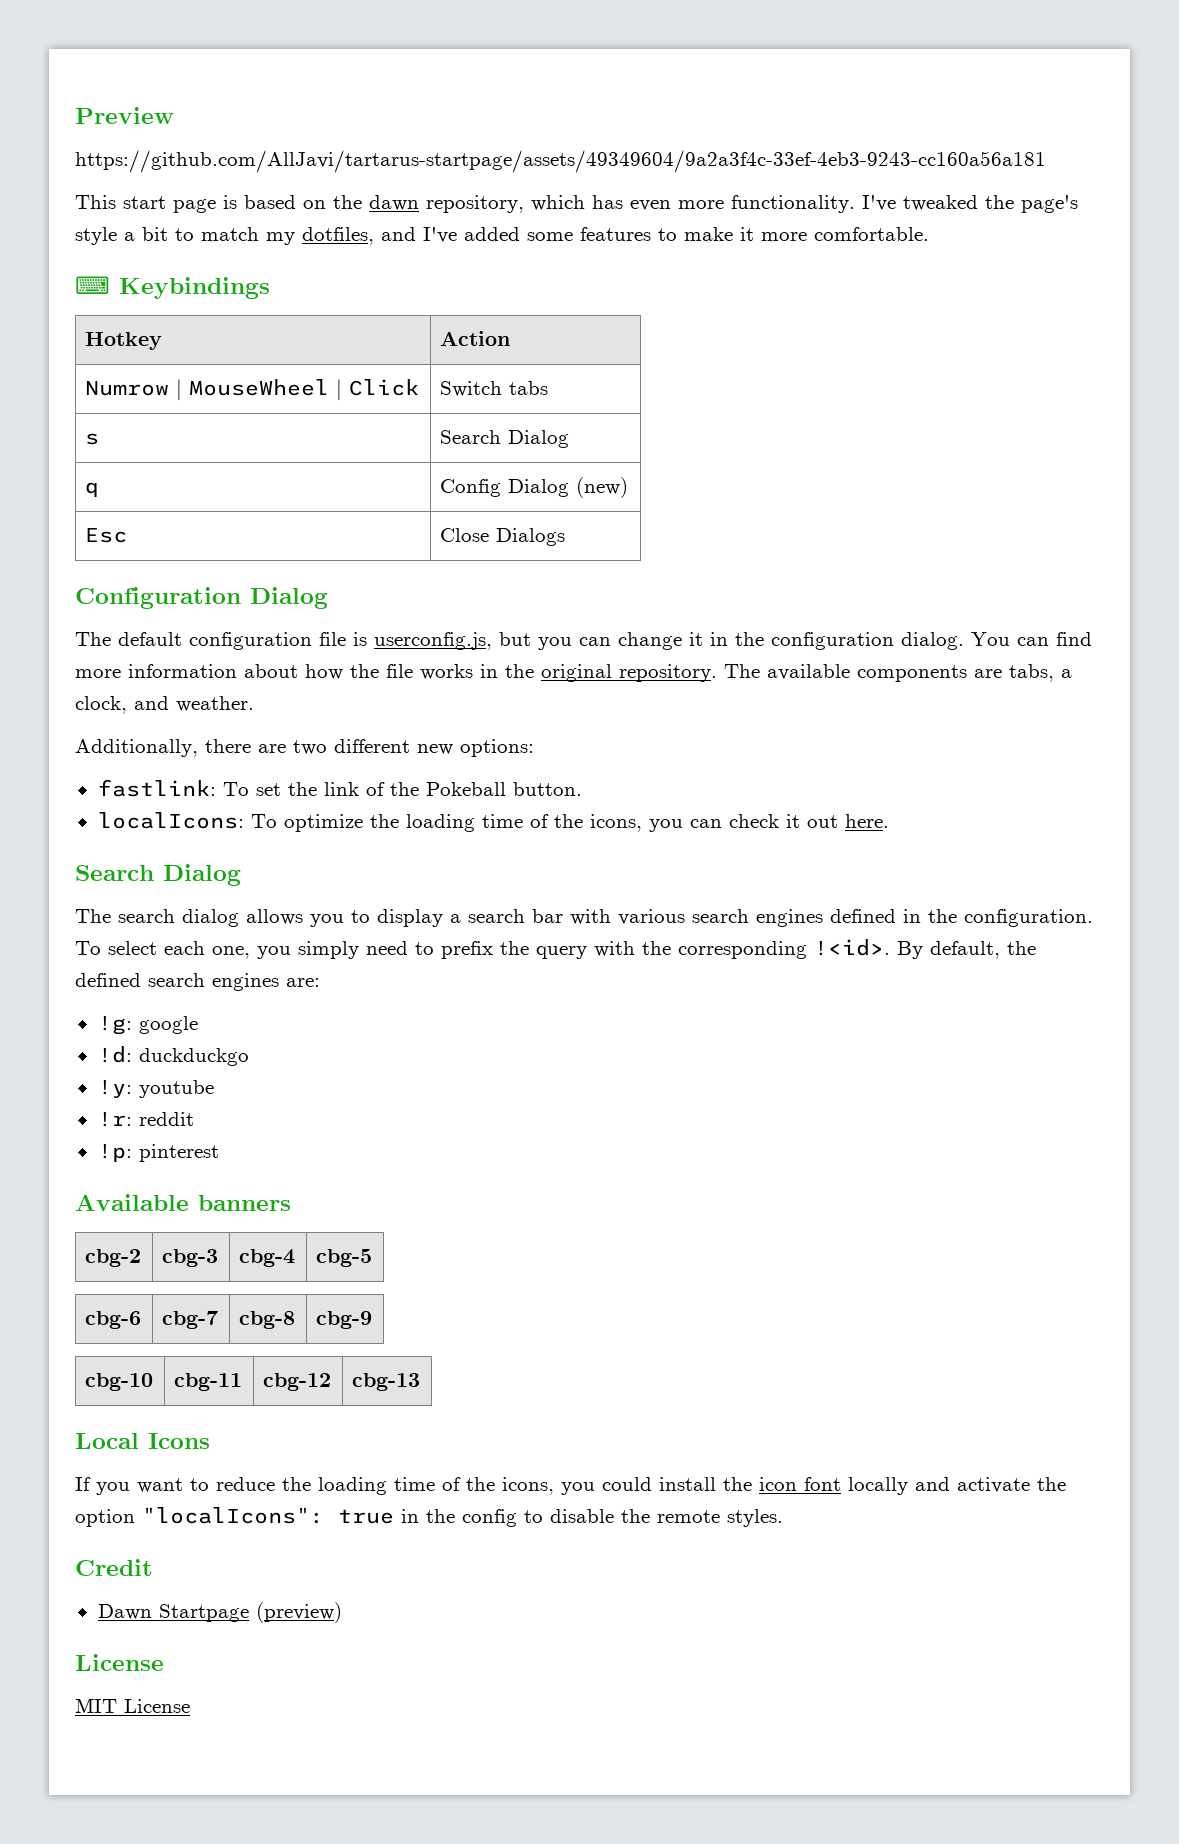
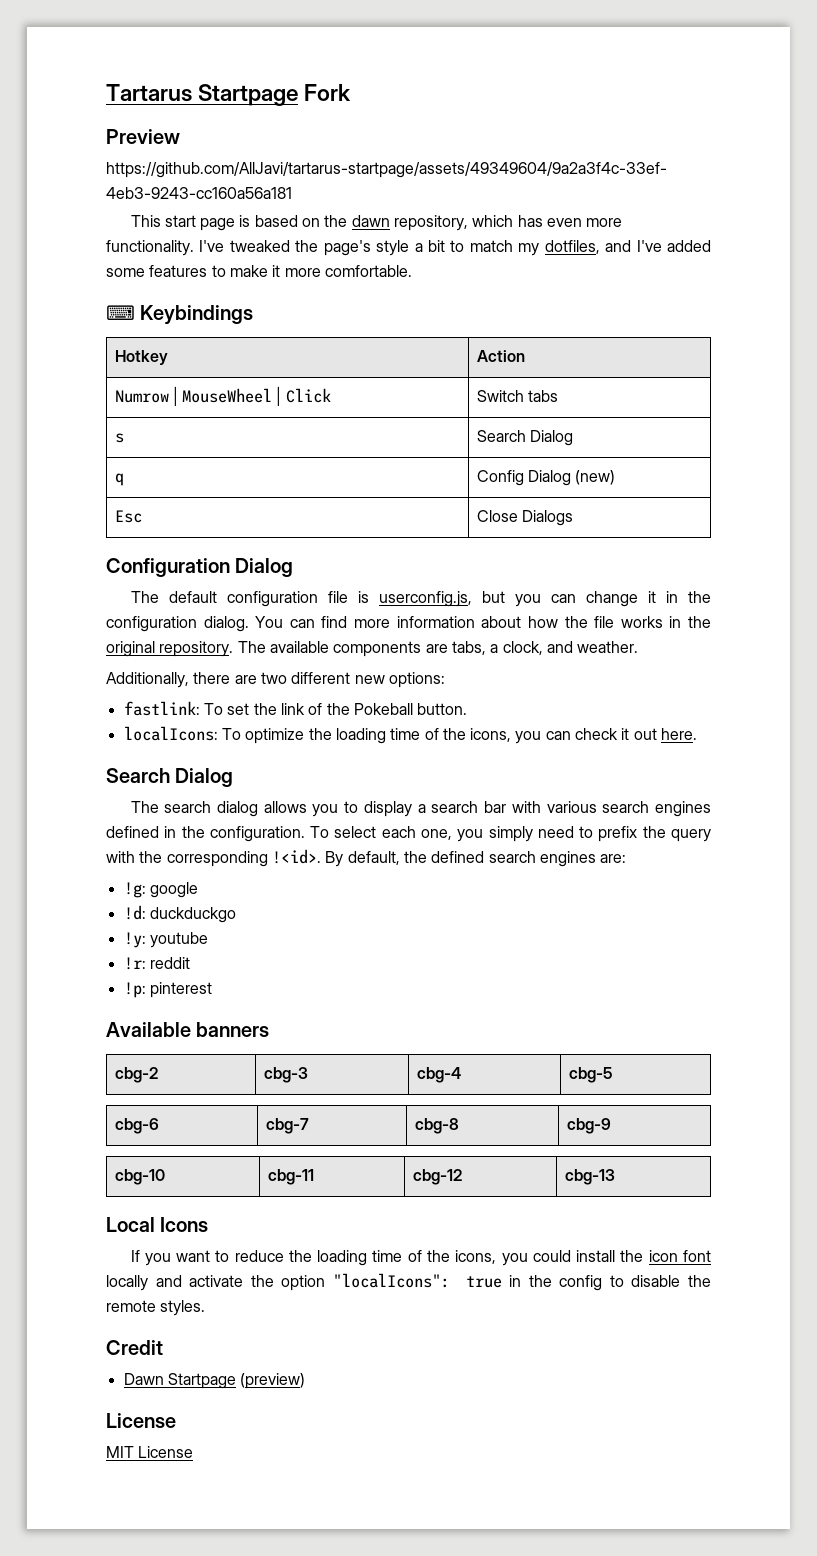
(75, 115) none -> [106,84,352,106] Tartarus Startpage Fork //

